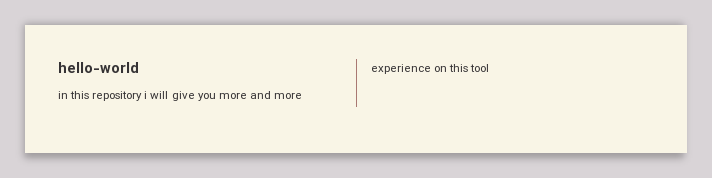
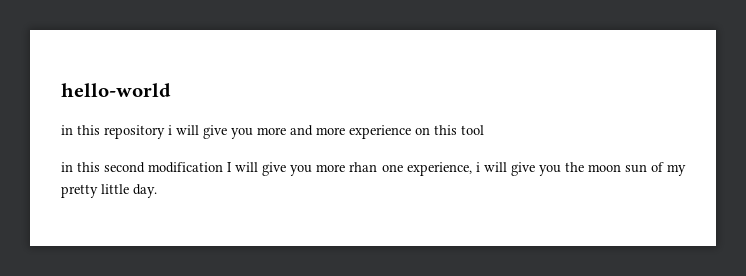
(490, 68) none -> [61,162,686,176] [61,184,157,198] // in this second modification I will give you more rhan one experience, i will give you the moon sun of my pretty little day.

